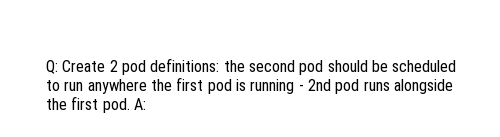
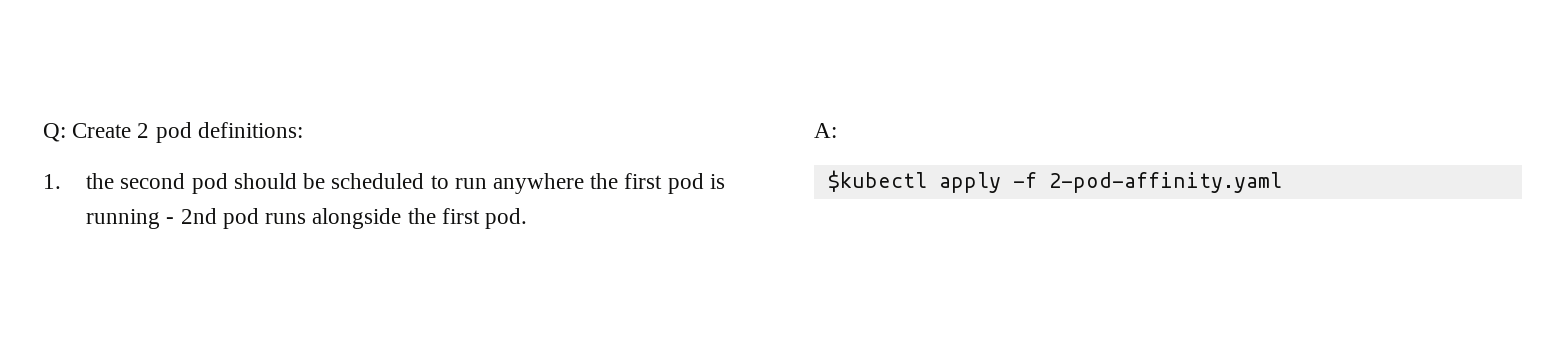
(220, 65) none -> [43,174,61,189] // 1.
(130, 105) none -> (527, 218) //
(146, 104) none -> [827,170,1282,193] // $kubectl apply -f 2-pod-affinity.yaml

